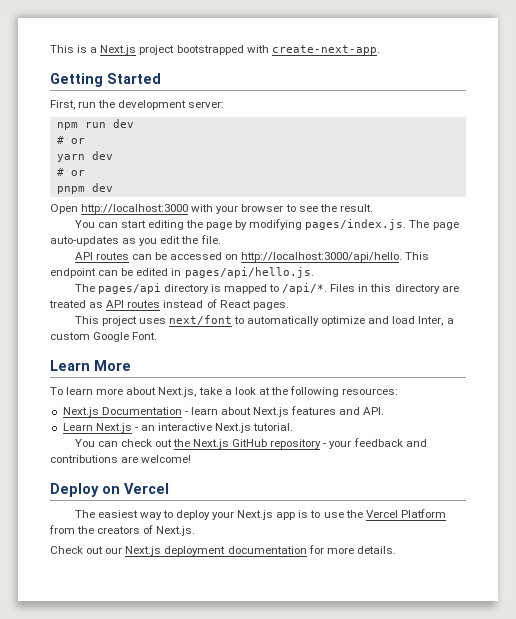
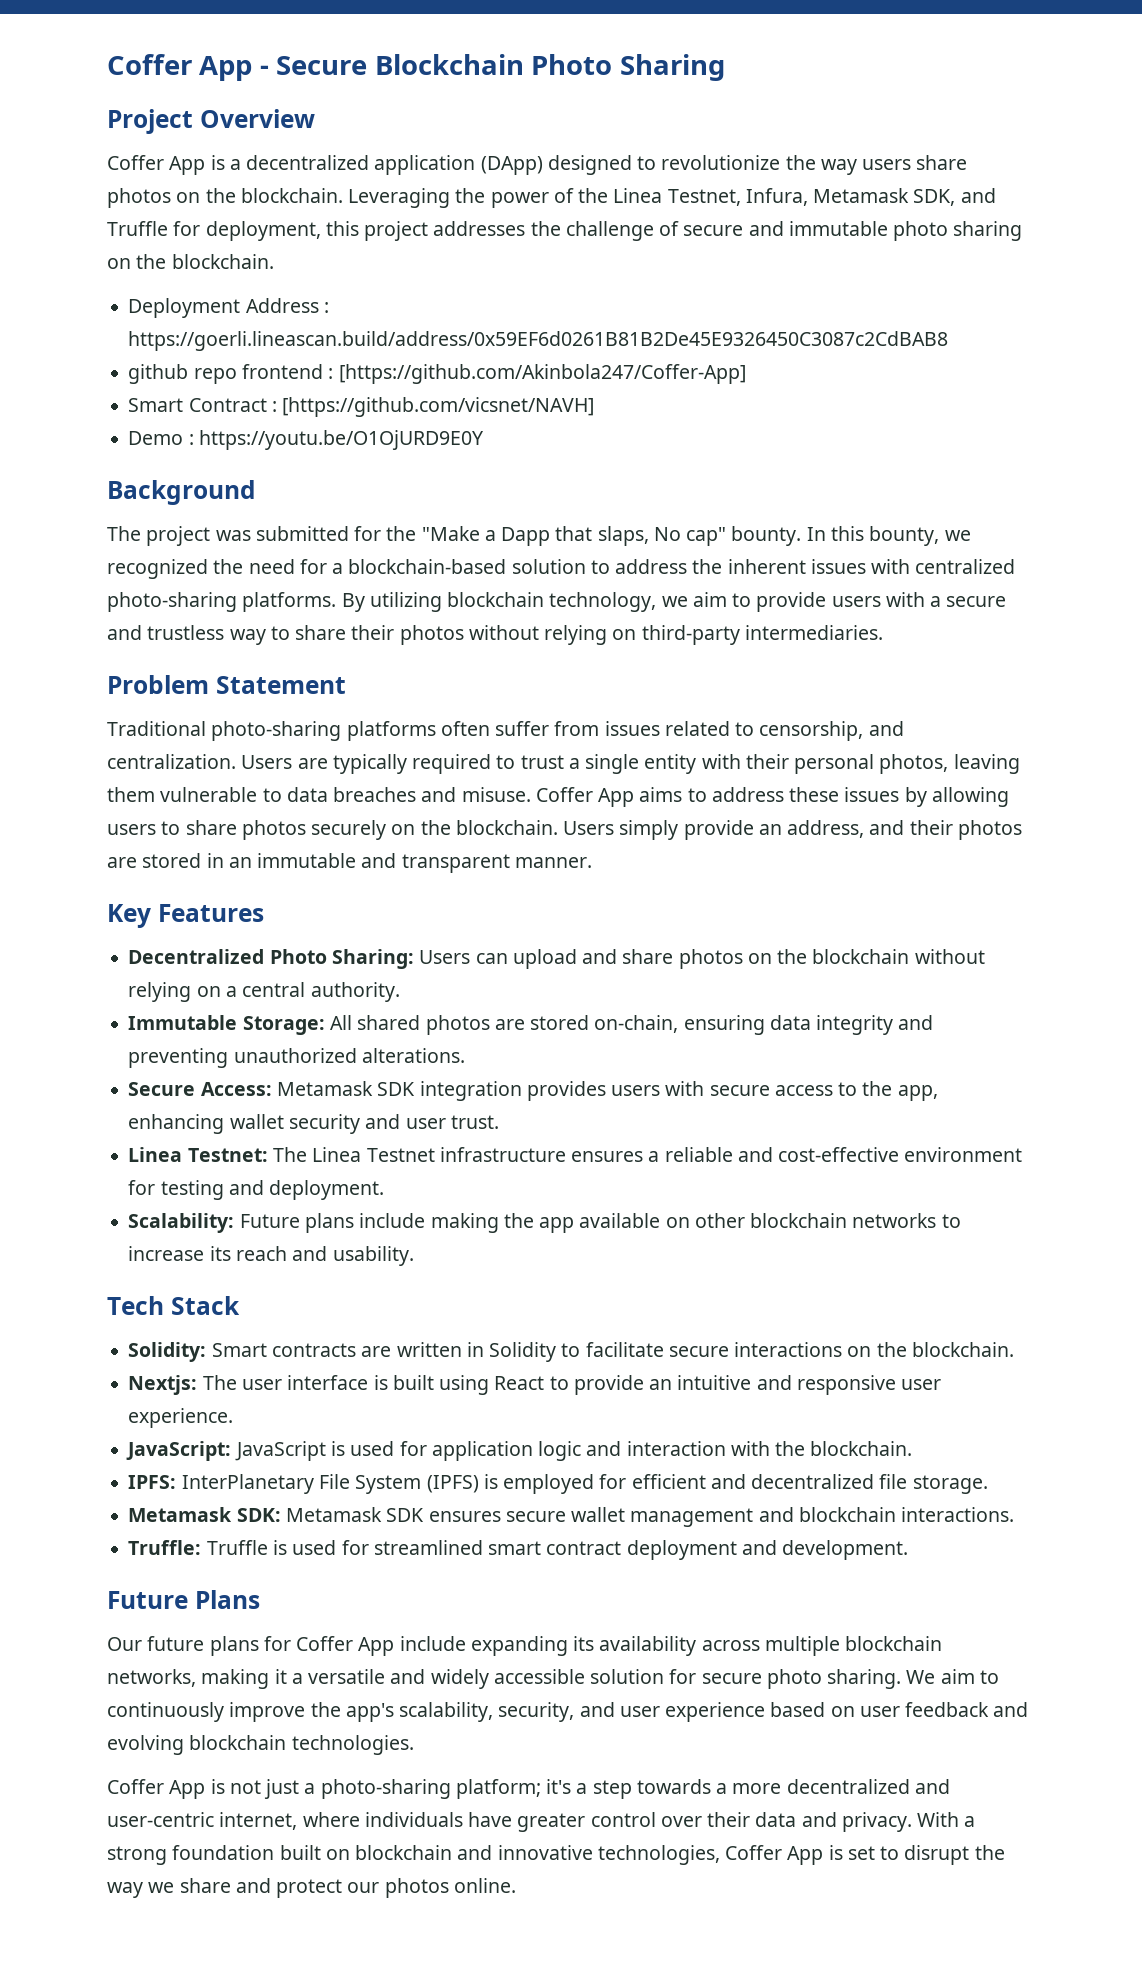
[50,45,380,55] [50,73,161,87] [50,100,225,110] [56,119,134,130] [56,136,85,144] [56,151,113,162] [56,168,85,176] [56,183,113,194] [50,204,373,214] [74,219,459,230] [50,235,221,246] [74,252,430,262] [50,267,314,278] [74,283,459,294] [49,299,289,310] [74,315,454,326] [50,332,158,342] [50,360,131,371] [50,386,399,397] [62,406,385,417] [62,423,294,433] [74,438,427,449] [50,455,192,463] [50,483,169,497] [74,509,446,520] [49,525,196,536] [50,545,396,556] This is a Next.js project bootstrapped with create-next-app. // Getting Started // First, run the development server: // npm run dev // # or // yarn dev // # or // pnpm dev // Open http://localhost:3000 with your browser to see the result. // You can start editing the page by modifying pages/index.js. The page auto-updates as you edit the file. // API routes can be accessed on http://localhost:3000/api/hello. This endpoint can be edited in pages/api/hello.js. // The pages/api directory is mapped to /api/*. Files in this directory are treated as API routes instead of React pages. // This project uses next/font to automatically optimize and load Inter, a custom Google Font. // Learn More // To learn more about Next.js, take a look at the following resources: // Next.js Documentation - learn about Next.js features and API. // Learn Next.js - an interactive Next.js tutorial. // You can check out the Next.js GitHub repository - your feedback and contributions are welcome! // Deploy on Vercel // The easiest way to deploy your Next.js app is to use the Vercel Platform from the creators of Next.js. // Check out our Next.js deployment documentation for more details. -> [107,54,725,81] [107,109,315,134] [107,155,968,175] [107,188,996,208] [107,221,1023,241] [107,254,274,269] [128,298,329,318] [128,331,949,351] [128,364,746,384] [128,397,595,417] [128,430,484,450] [107,480,256,505] [107,526,971,546] [107,559,1016,579] [107,592,1007,612] [107,625,883,645] [107,675,346,694] [107,721,904,741] [107,754,1020,774] [107,787,1009,807] [107,820,1022,840] [107,853,592,873] [107,904,264,928] [128,949,985,969] [128,982,400,1002] [128,1015,934,1035] [128,1048,465,1068] [128,1081,938,1101] [128,1114,499,1134] [128,1147,1023,1162] [128,1180,385,1200] [128,1213,961,1233] [128,1246,414,1266] [107,1296,240,1315] [128,1342,1014,1362] [128,1375,942,1395] [128,1408,234,1428] [126,1441,913,1461] [128,1474,988,1494] [128,1507,1015,1527] [128,1540,909,1560] [107,1590,260,1609] [107,1636,943,1656] [107,1669,999,1689] [107,1702,1029,1722] [107,1735,414,1755] [107,1779,950,1799] [107,1812,976,1832] [107,1845,1005,1865] [107,1878,516,1898] Coffer App - Secure Blockchain Photo Sharing // Project Overview // Coffer App is a decentralized application (DApp) designed to revolutionize the way users share photos on the blockchain. Leveraging the power of the Linea Testnet, Infura, Metamask SDK, and Truffle for deployment, this project addresses the challenge of secure and immutable photo sharing on the blockchain. // Deployment Address : https://goerli.lineascan.build/address/0x59EF6d0261B81B2De45E9326450C3087c2CdBAB8 // github repo frontend : [https://github.com/Akinbola247/Coffer-App] // Smart Contract : [https://github.com/vicsnet/NAVH] // Demo : https://youtu.be/O1OjURD9E0Y // Background // The project was submitted for the "Make a Dapp that slaps, No cap" bounty. In this bounty, we recognized the need for a blockchain-based solution to address the inherent issues with centralized photo-sharing platforms. By utilizing blockchain technology, we aim to provide users with a secure and trustless way to share their photos without relying on third-party intermediaries. // Problem Statement // Traditional photo-sharing platforms often suffer from issues related to censorship, and centralization. Users are typically required to trust a single entity with their personal photos, leaving them vulnerable to data breaches and misuse. Coffer App aims to address these issues by allowing users to share photos securely on the blockchain. Users simply provide an address, and their photos are stored in an immutable and transparent manner. // Key Features // Decentralized Photo Sharing: Users can upload and share photos on the blockchain without relying on a central authority. // Immutable Storage: All shared photos are stored on-chain, ensuring data integrity and preventing unauthorized alterations. // Secure Access: Metamask SDK integration provides users with secure access to the app, enhancing wallet security and user trust. // Linea Testnet: The Linea Testnet infrastructure ensures a reliable and cost-effective environment for testing and deployment. // Scalability: Future plans include making the app available on other blockchain networks to increase its reach and usability. // Tech Stack // Solidity: Smart contracts are written in Solidity to facilitate secure interactions on the blockchain. // Nextjs: The user interface is built using React to provide an intuitive and responsive user experience. // JavaScript: JavaScript is used for application logic and interaction with the blockchain. // IPFS: InterPlanetary File System (IPFS) is employed for efficient and decentralized file storage. // Metamask SDK: Metamask SDK ensures secure wallet management and blockchain interactions. // Truffle: Truffle is used for streamlined smart contract deployment and development. // Future Plans // Our future plans for Coffer App include expanding its availability across multiple blockchain networks, making it a versatile and widely accessible solution for secure photo sharing. We aim to continuously improve the app's scalability, security, and user experience based on user feedback and evolving blockchain technologies. // Coffer App is not just a photo-sharing platform; it's a step towards a more decentralized and user-centric internet, where individuals have greater control over their data and privacy. With a strong foundation built on blockchain and innovative technologies, Coffer App is set to disrupt the way we share and protect our photos online.

